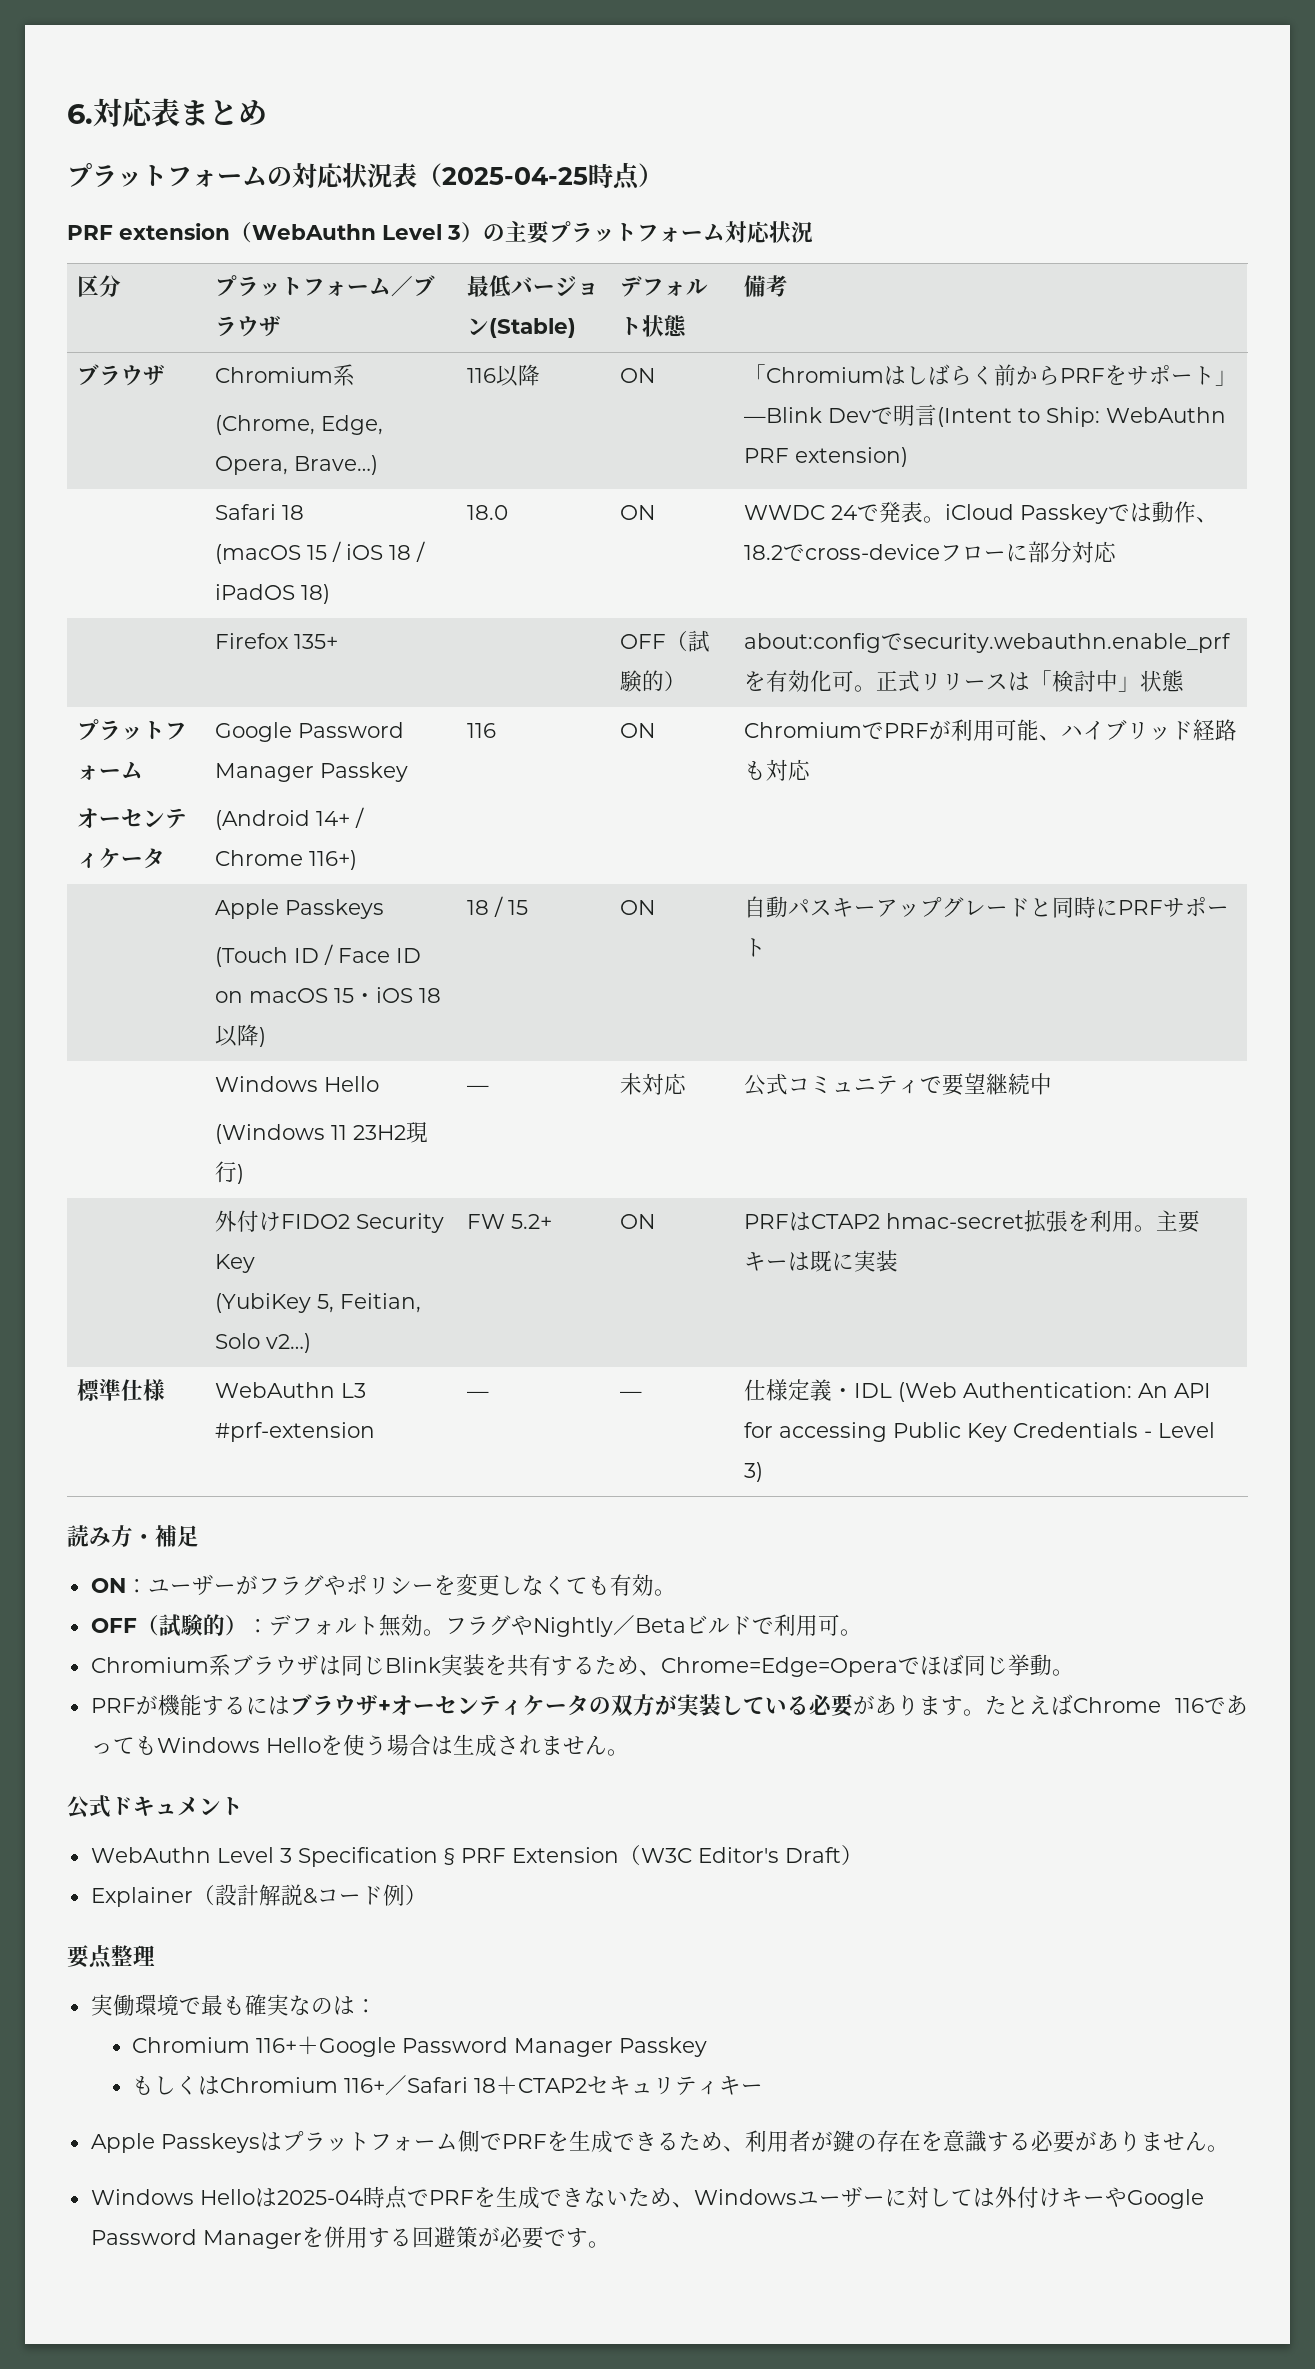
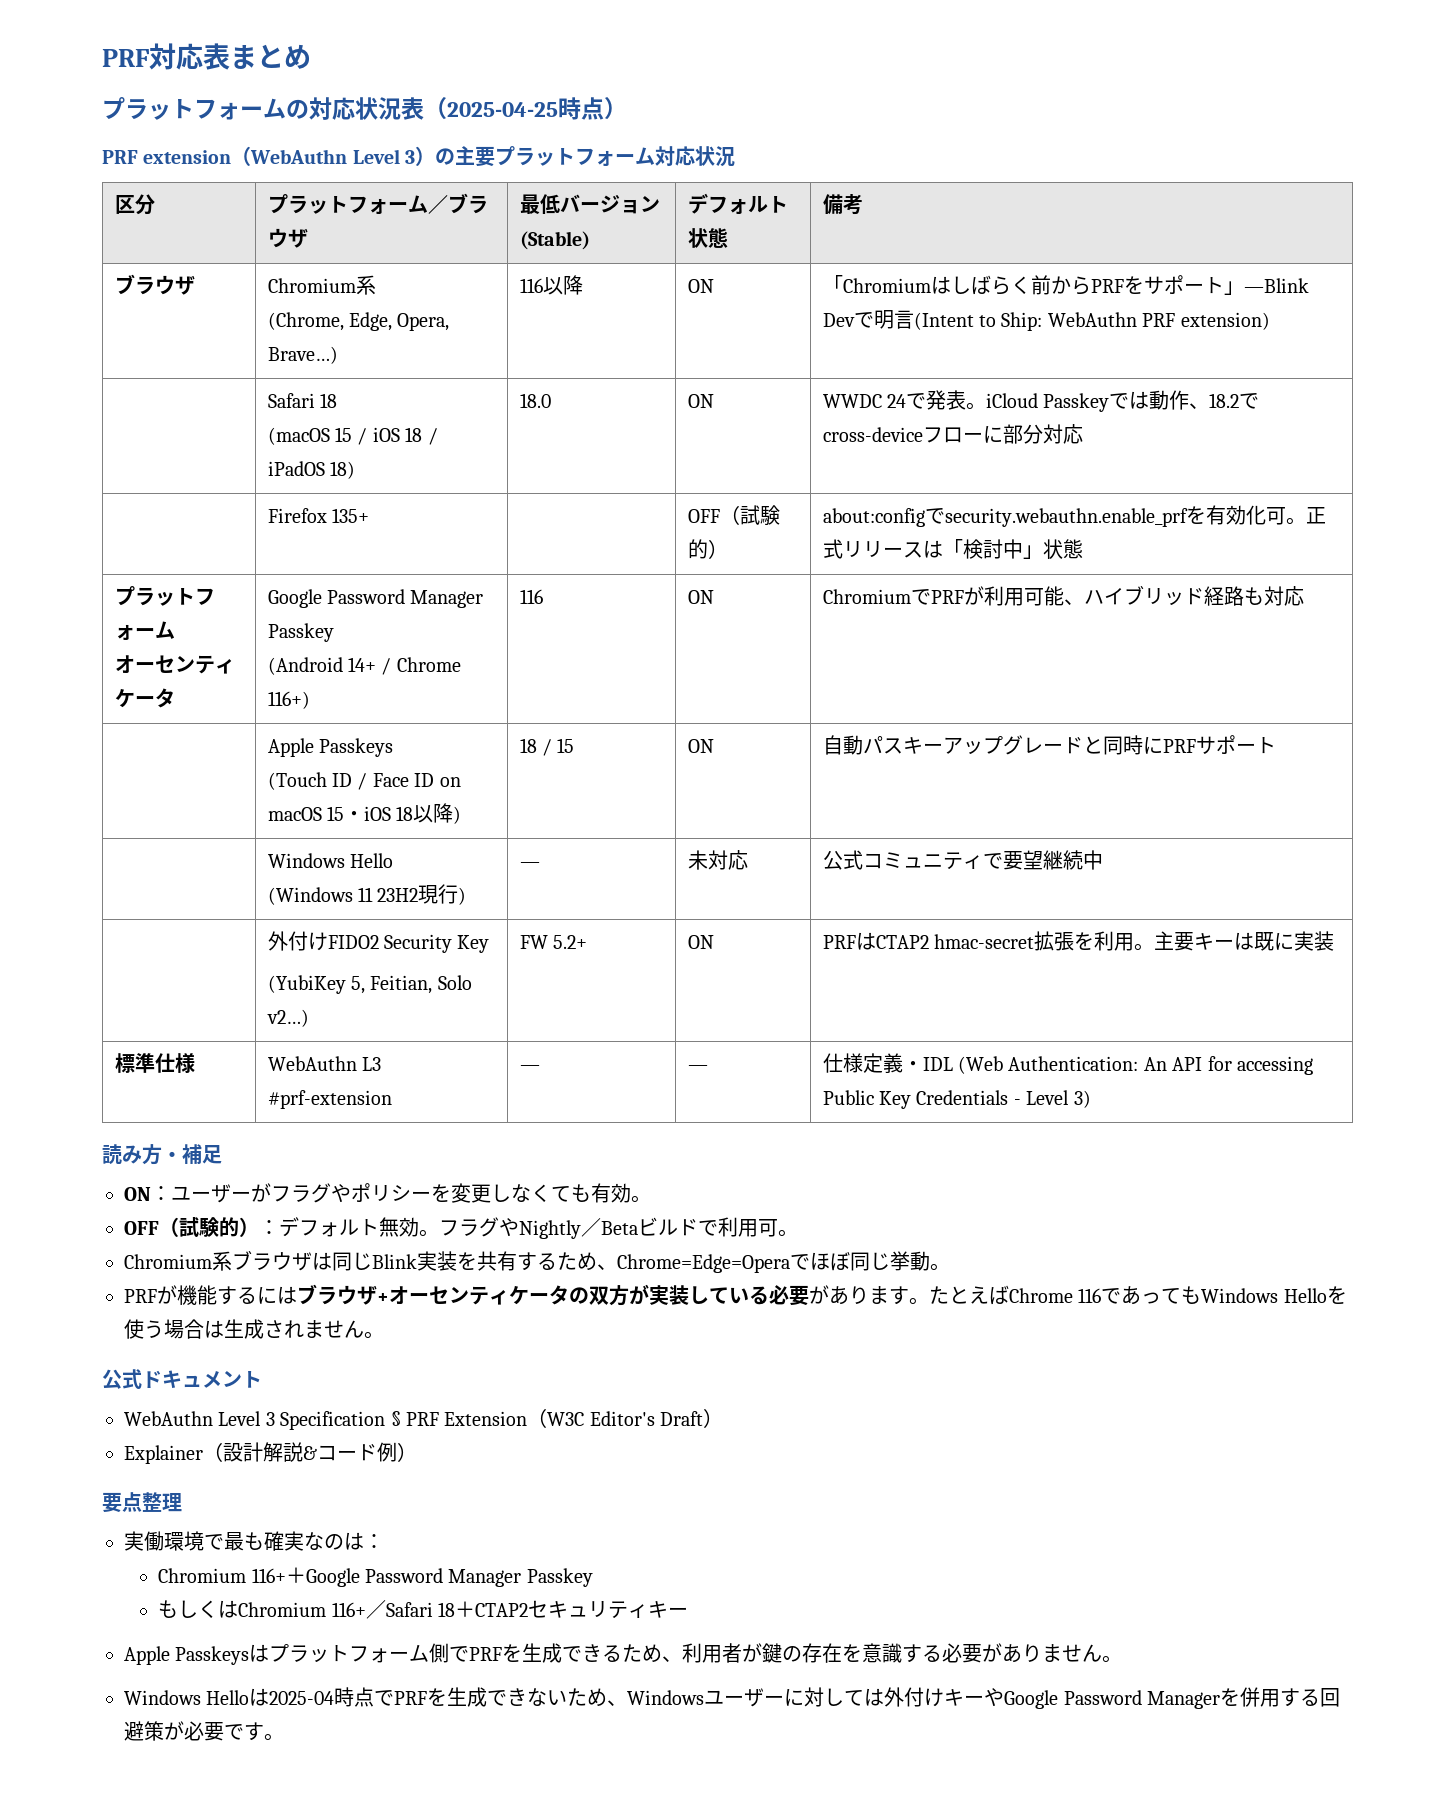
[67,104,93,124] 6. -> [102,49,150,67] PRF

